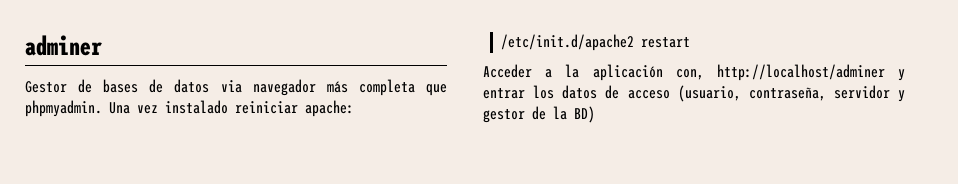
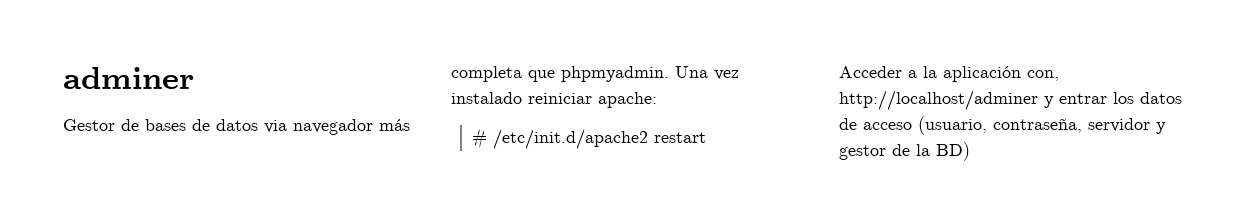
(354, 108) none -> [471,128,487,149] #

